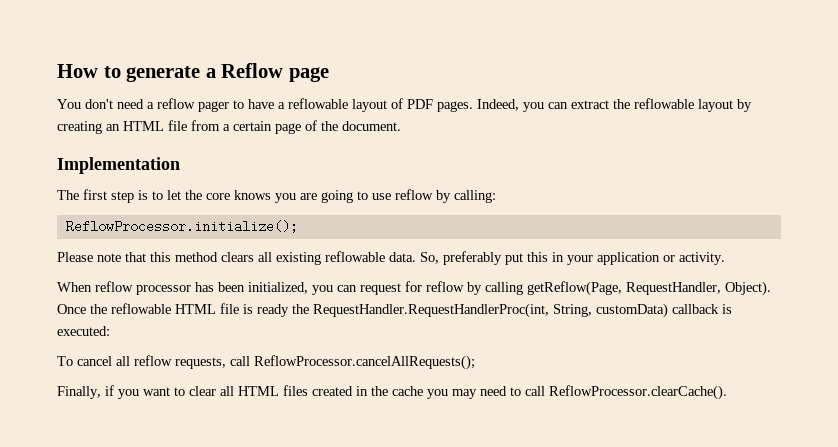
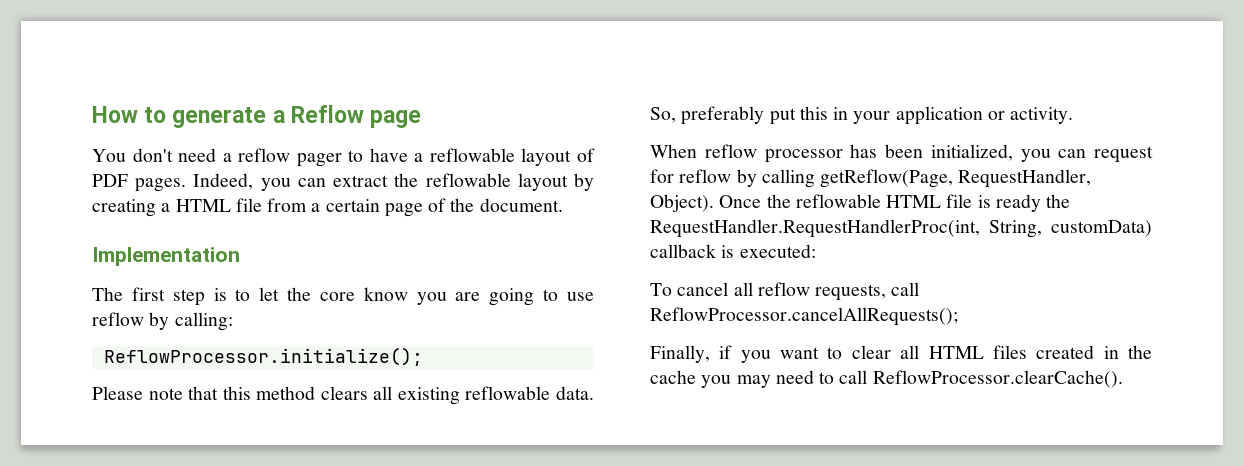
[106,124,120,131] an -> [161,203,171,212] a
[234,190,271,200] knows -> [363,287,408,301] know

